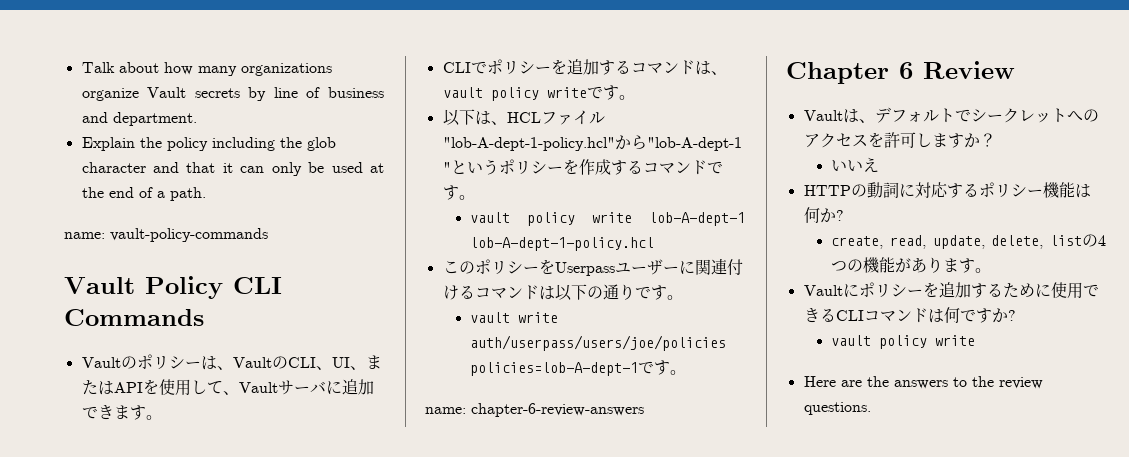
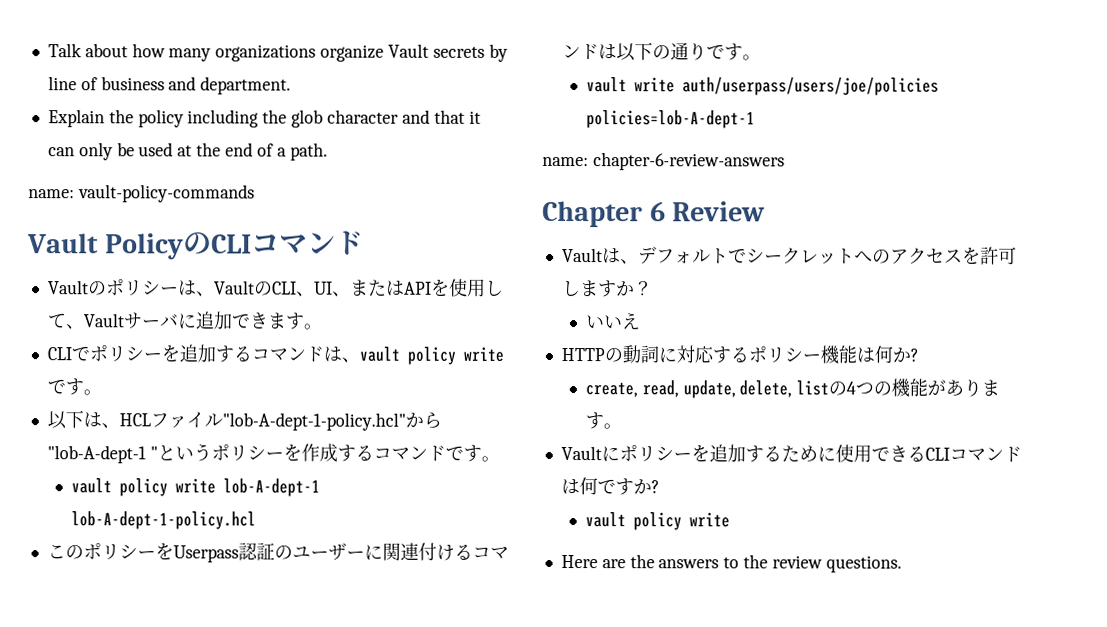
[233,277,282,294] [64,309,204,326] CLI Commands -> [182,230,364,255] のCLIコマンド
(615, 269) none -> [237,542,293,561] 認証の
[638,360,687,375] です。 -> (755, 119) none

